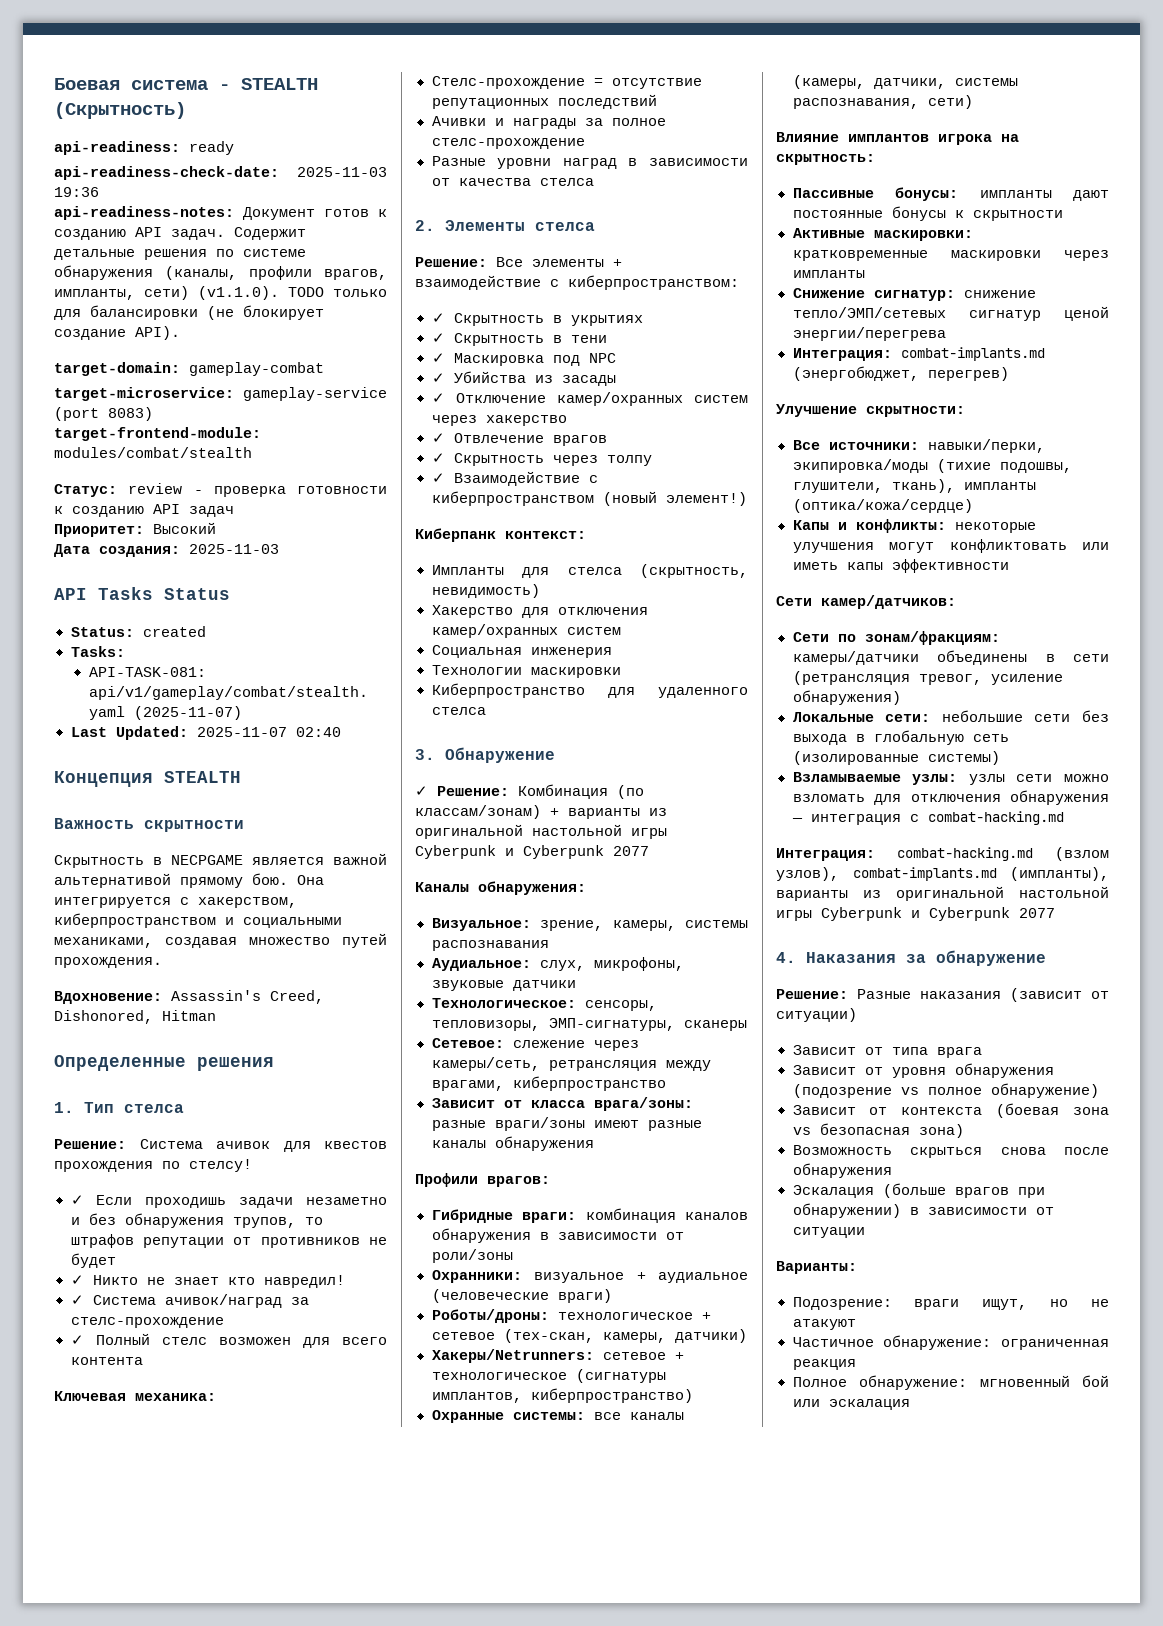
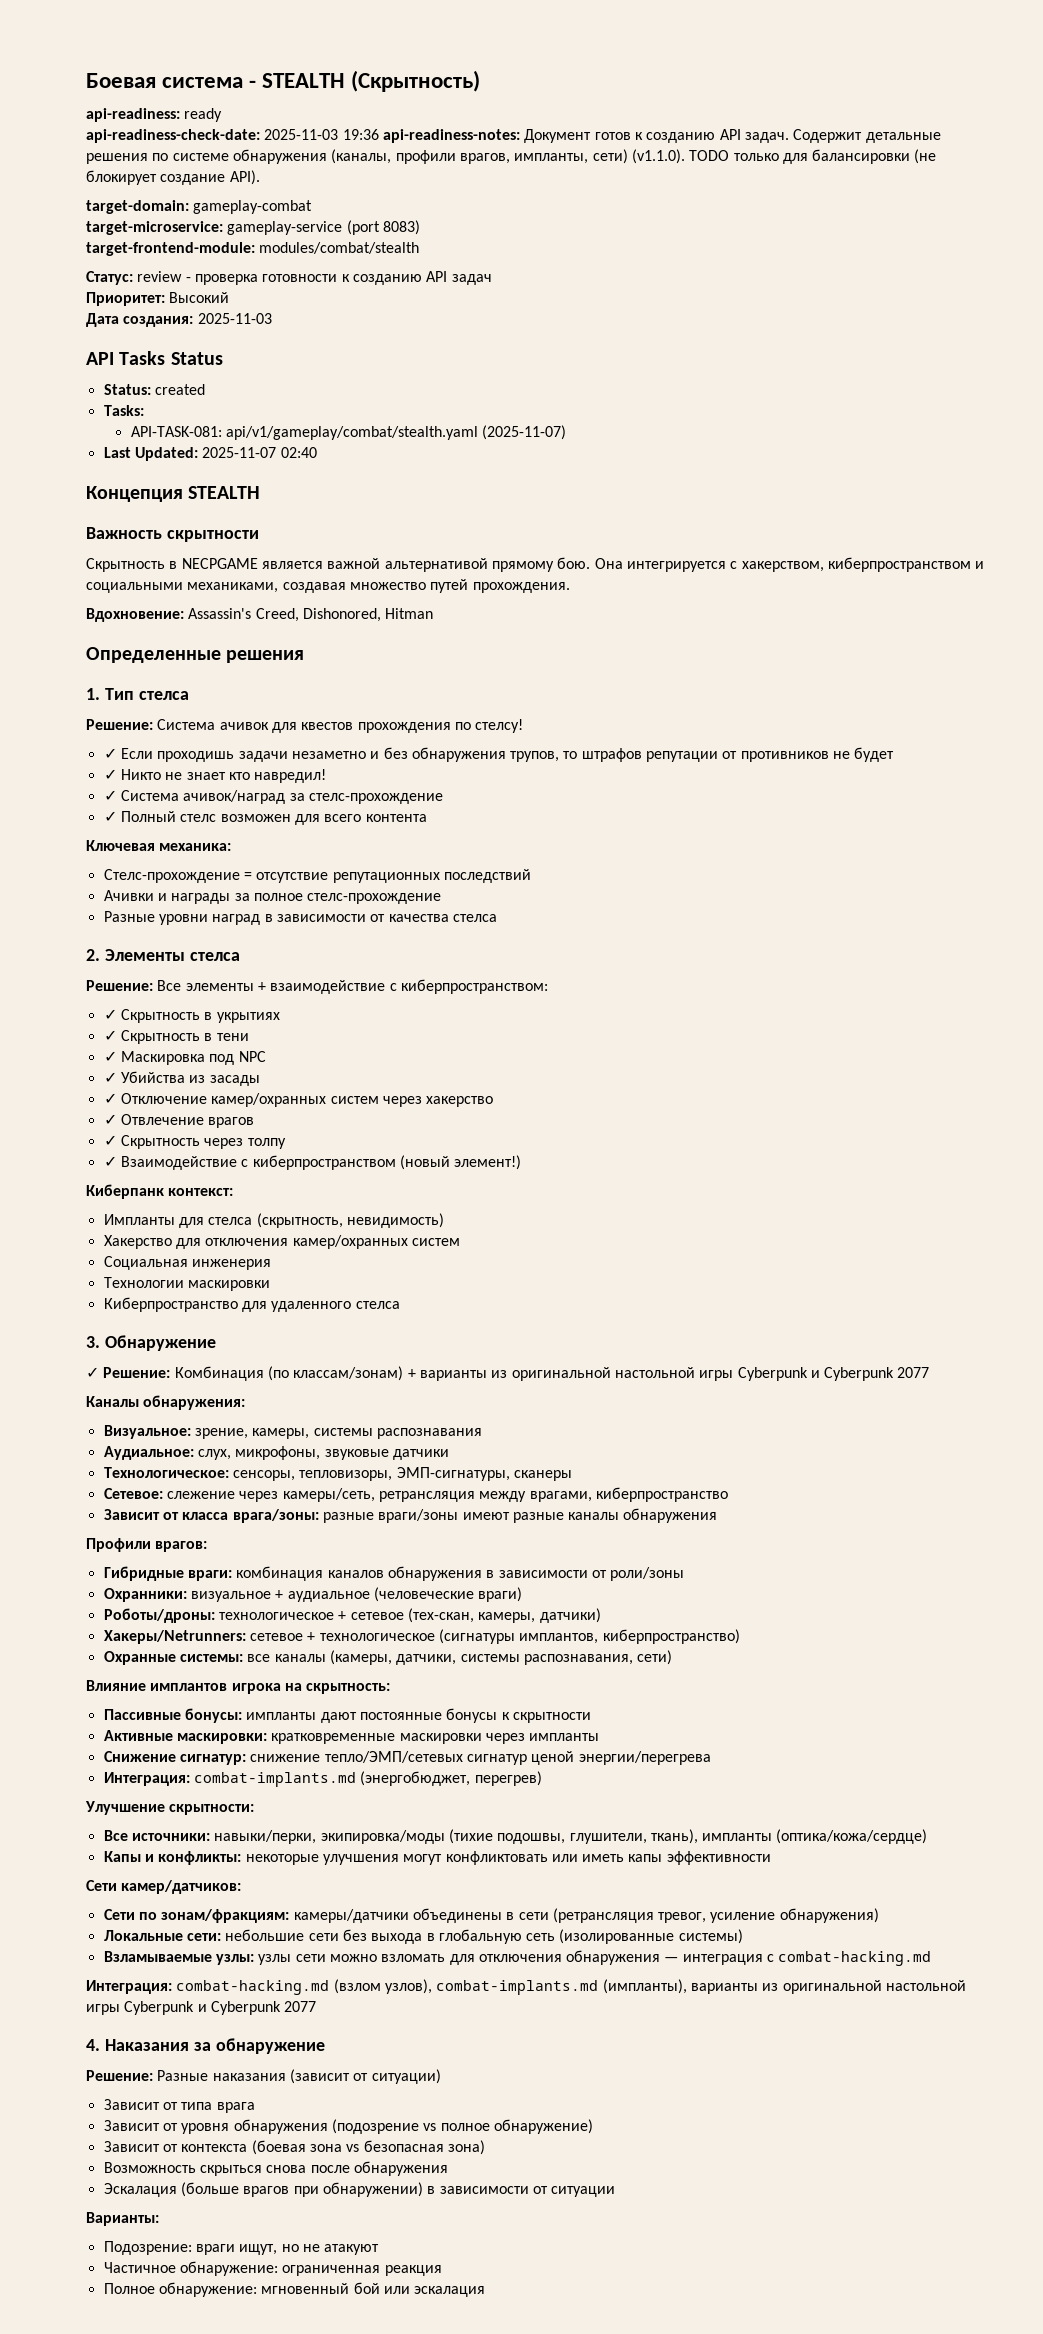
(99, 192) // -> (379, 134) none

